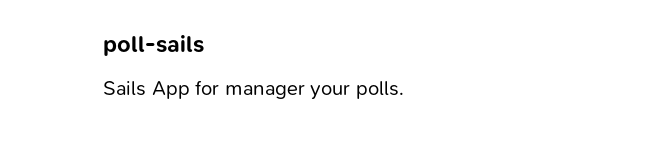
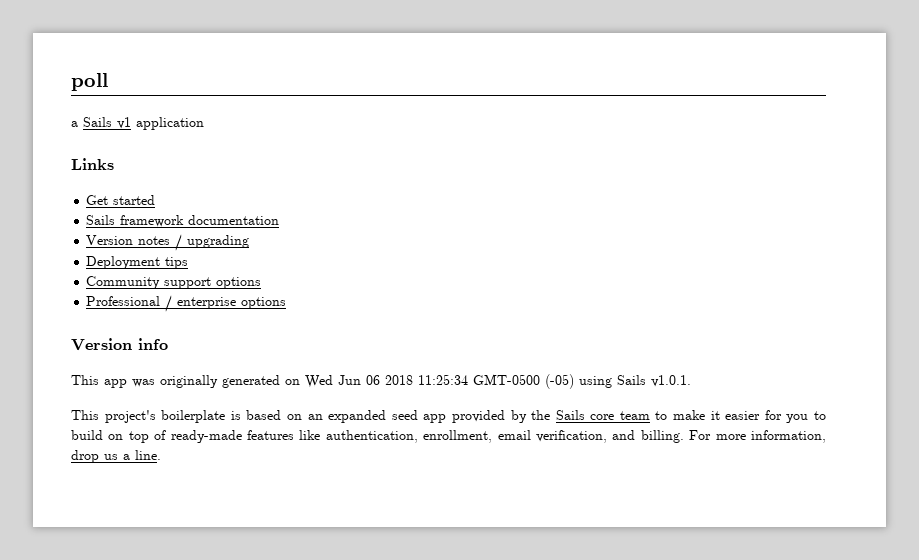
[103,35,204,56] [103,80,404,100] poll-sails // Sails App for manager your polls. -> [71,73,108,91] [71,117,204,130] [71,158,114,170] [86,195,156,205] [86,215,280,227] [86,234,250,251] [86,256,189,269] [86,276,262,289] [86,295,287,312] [71,338,168,351] [71,374,691,389] [71,410,827,423] [71,430,826,443] [71,450,161,463] poll // a Sails v1 application // Links // Get started // Sails framework documentation // Version notes / upgrading // Deployment tips // Community support options // Professional / enterprise options // Version info // This app was originally generated on Wed Jun 06 2018 11:25:34 GMT-0500 (-05) using Sails v1.0.1. // This project's boilerplate is based on an expanded seed app provided by the Sails core team to make it easier for you to build on top of ready-made features like authentication, enrollment, email verification, and billing. For more information, drop us a line.

